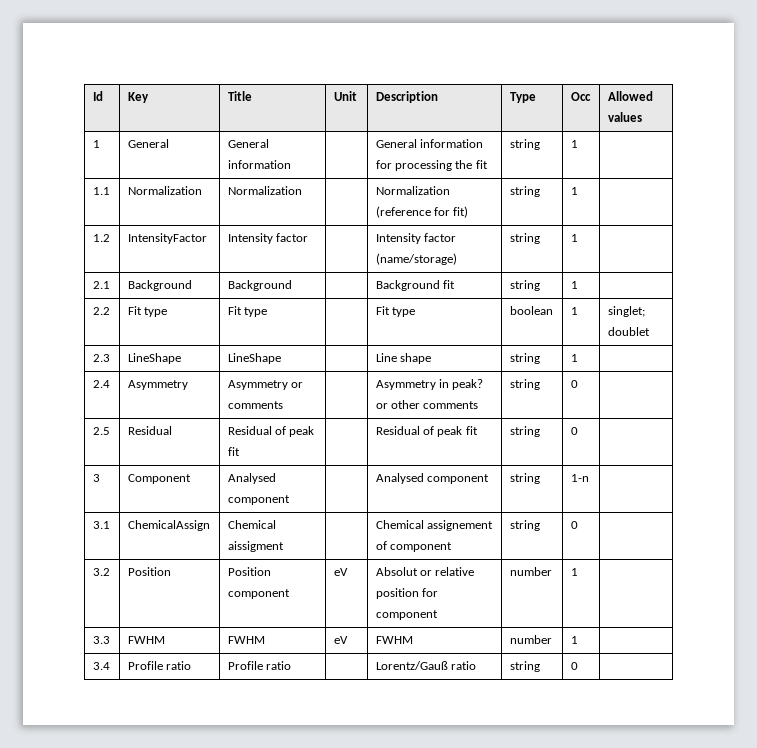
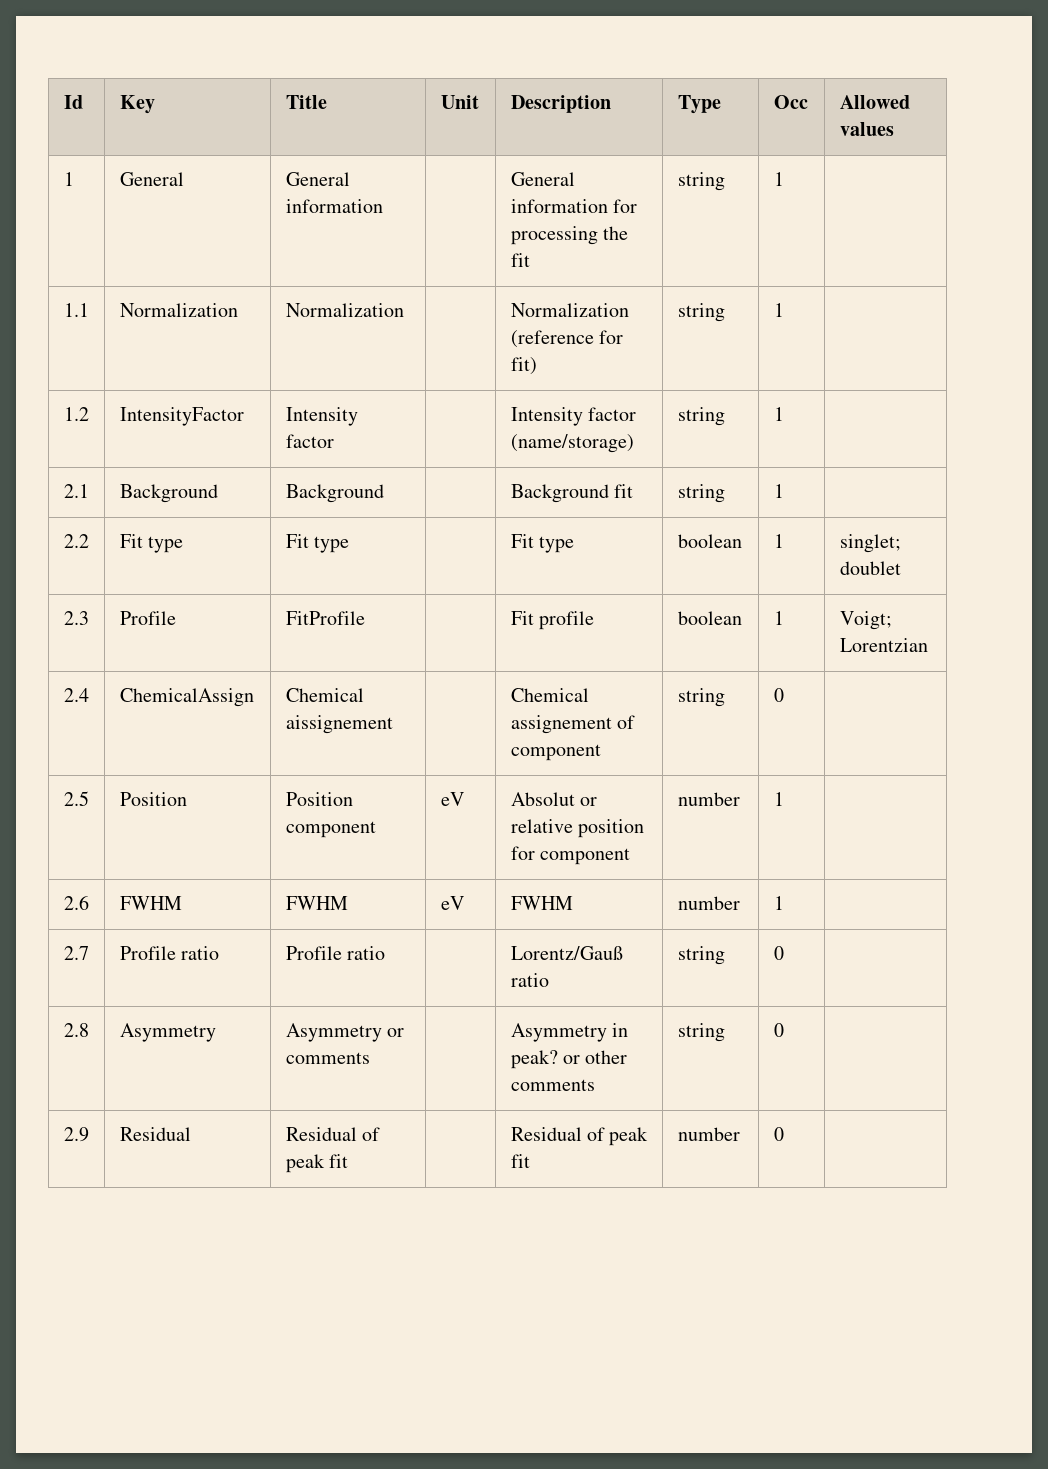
[127,353,181,364] [227,353,281,364] [375,353,432,364] [509,353,540,364] [570,354,578,362] [92,380,110,388] LineShape | LineShape | | Line shape | string | 1 | // 2.4 -> [119,611,176,625] [285,611,365,625] [510,611,594,630] [677,611,742,625] [773,611,784,625] [839,611,892,630] [839,638,928,652] [63,688,89,702] [119,688,254,707] [285,688,364,702] [285,715,393,734] [510,688,589,702] [510,715,635,734] [510,744,601,761] [677,688,725,707] [773,688,784,702] [63,791,89,806] [119,792,187,806] [285,792,353,806] [285,821,376,838] [440,792,464,806] [510,792,597,806] [510,819,644,838] [510,846,630,865] [677,792,740,806] [773,792,784,806] [63,895,89,910] [119,896,182,910] [285,896,348,910] [440,896,464,910] [510,896,573,910] [677,896,740,910] [773,896,784,910] [63,946,89,960] [119,946,219,960] [285,946,385,960] [510,946,623,960] [510,973,549,987] [677,946,725,965] [773,946,784,960] [63,1023,89,1037] Profile | FitProfile | | Fit profile | boolean | 1 | Voigt; Lorentzian // 2.4 | ChemicalAssign | Chemical aissignement | | Chemical assignement of component | string | 0 | // 2.5 | Position | Position component | eV | Absolut or relative position for component | number | 1 | // 2.6 | FWHM | FWHM | eV | FWHM | number | 1 | // 2.7 | Profile ratio | Profile ratio | | Lorentz/Gauß ratio | string | 0 | // 2.8
[92,427,110,435] 2.5 -> [63,1127,89,1142] 2.9
[509,426,540,437] [570,427,578,435] [92,474,100,482] [127,474,191,484] [227,473,276,484] [227,495,290,505] [375,473,490,484] [509,473,540,484] [570,474,589,482] [92,521,110,529] [127,520,210,531] [227,520,276,529] [227,541,284,552] [375,520,494,531] [375,541,453,552] [509,520,540,531] [570,521,578,529] [92,568,110,576] [127,567,171,576] [227,567,271,576] [227,589,290,599] [333,568,348,576] [375,567,475,576] [375,588,439,599] [375,610,438,620] [509,567,552,576] [570,568,578,576] [92,636,110,644] [127,636,165,644] [227,636,265,644] [333,636,348,644] [375,636,413,644] [509,635,552,644] [570,636,578,644] [92,662,110,670] [127,661,192,670] [227,661,292,670] [375,661,477,670] [509,661,540,672] [570,662,578,670] string | 0 | // 3 | Component | Analysed component | | Analysed component | string | 1-n | // 3.1 | ChemicalAssign | Chemical aissigment | | Chemical assignement of component | string | 0 | // 3.2 | Position | Position component | eV | Absolut or relative position for component | number | 1 | // 3.3 | FWHM | FWHM | eV | FWHM | number | 1 | // 3.4 | Profile ratio | Profile ratio | | Lorentz/Gauß ratio | string | 0 | -> [677,1127,740,1141] [773,1127,784,1141] number | 0 |

